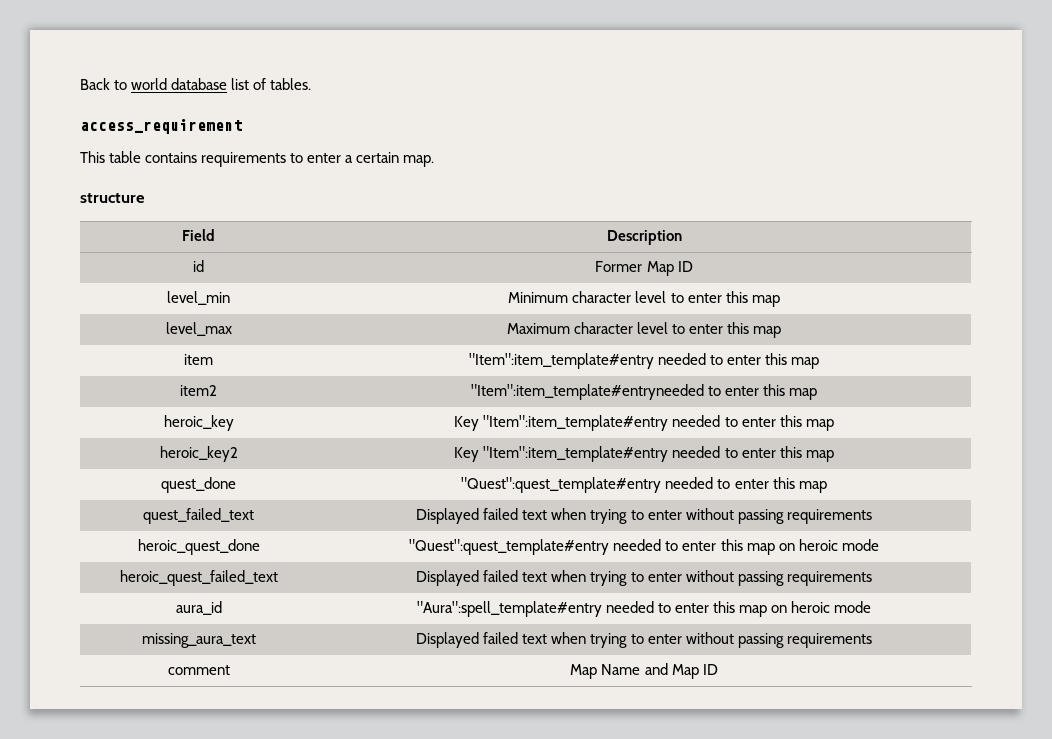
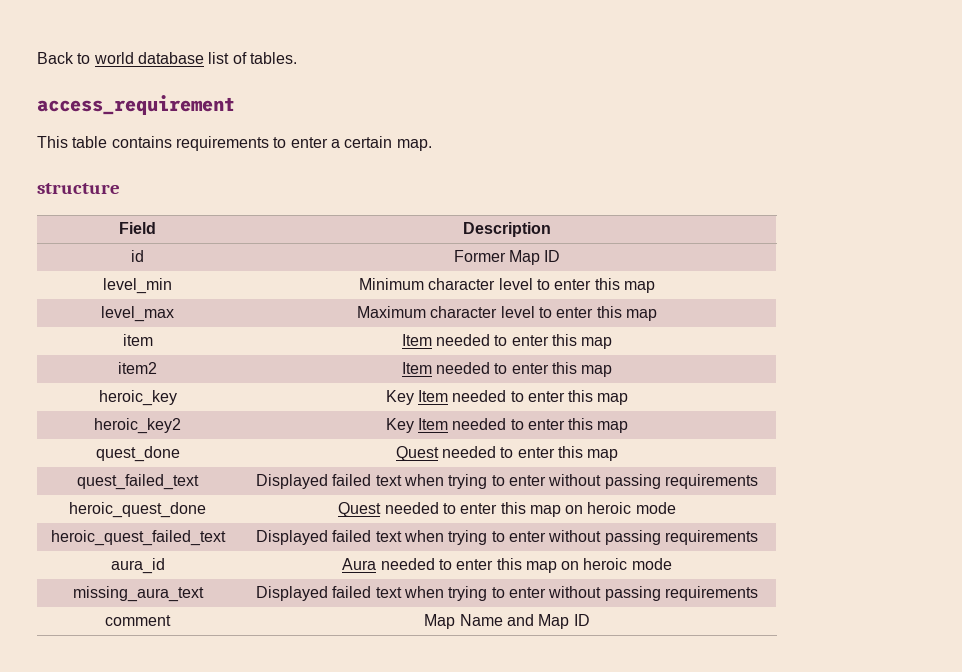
[468,353,654,369] "Item":item_template#entry -> [401,334,432,346] Item
[470,384,704,400] "Item":item_template#entryneeded -> [401,362,491,374] Item needed
[483,415,669,431] "Item":item_template#entry -> [417,390,448,402] Item
[483,446,669,462] "Item":item_template#entry -> [417,418,448,430] Item
[461,477,662,493] "Quest":quest_template#entry -> [395,446,439,461] Quest
[409,539,610,555] "Quest":quest_template#entry -> [338,502,382,517] Quest
[416,601,602,617] "Aura":spell_template#entry -> [342,558,377,570] Aura

